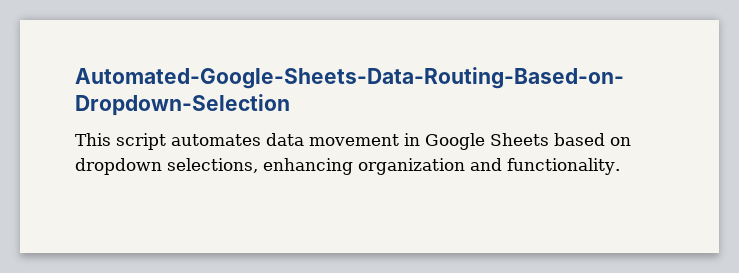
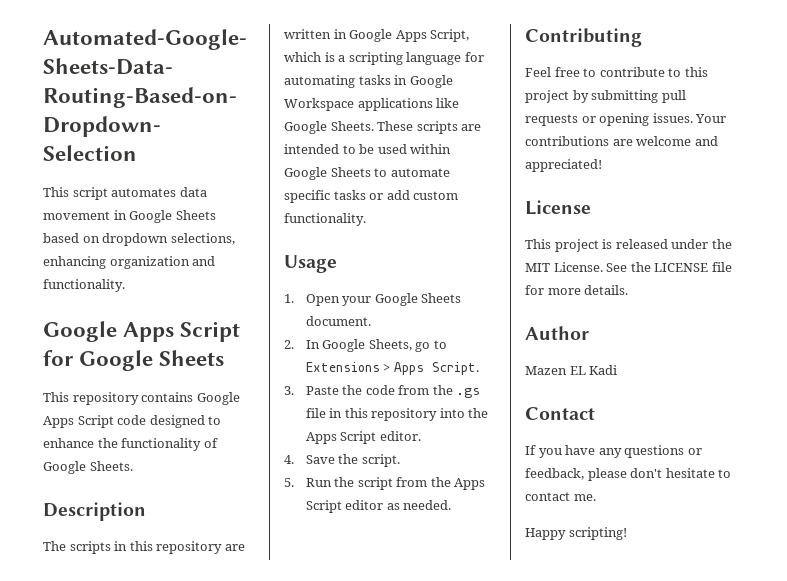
(620, 166) none -> [43,321,241,342] [43,350,225,371] [43,392,240,405] [43,415,222,428] [43,438,218,451] [43,461,133,474] [43,502,146,521] [43,541,245,554] [284,29,470,42] [284,52,484,65] [284,75,453,88] [284,98,460,111] [284,121,482,134] [284,144,452,154] [284,167,450,180] [284,190,459,203] [284,213,366,226] [284,255,337,273] [284,293,462,306] [305,316,371,326] [284,339,447,352] [305,362,479,375] [284,385,481,398] [305,408,489,421] [305,431,421,444] [284,454,400,467] [284,477,486,490] [305,500,452,513] [525,28,642,47] [525,67,708,77] [525,90,686,103] [525,113,727,126] [525,136,718,146] [525,159,602,172] [525,200,591,215] [525,239,732,252] [525,262,732,272] [525,285,629,295] [525,326,589,340] [525,365,618,375] [525,407,595,420] [525,445,702,458] [525,468,732,481] [525,492,596,501] [525,527,627,540] // Google Apps Script for Google Sheets // This repository contains Google Apps Script code designed to enhance the functionality of Google Sheets. // Description // The scripts in this repository are written in Google Apps Script, which is a scripting language for automating tasks in Google Workspace applications like Google Sheets. These scripts are intended to be used within Google Sheets to automate specific tasks or add custom functionality. // Usage // 1. Open your Google Sheets document. // 2. In Google Sheets, go to Extensions > Apps Script. // 3. Paste the code from the .gs file in this repository into the Apps Script editor. // 4. Save the script. // 5. Run the script from the Apps Script editor as needed. // Contributing // Feel free to contribute to this project by submitting pull requests or opening issues. Your contributions are welcome and appreciated! // License // This project is released under the MIT License. See the LICENSE file for more details. // Author // Mazen EL Kadi // Contact // If you have any questions or feedback, please don't hesitate to contact me. // Happy scripting!

